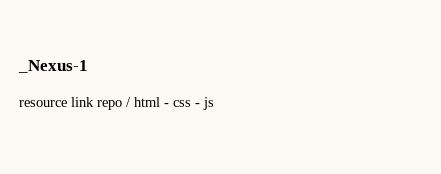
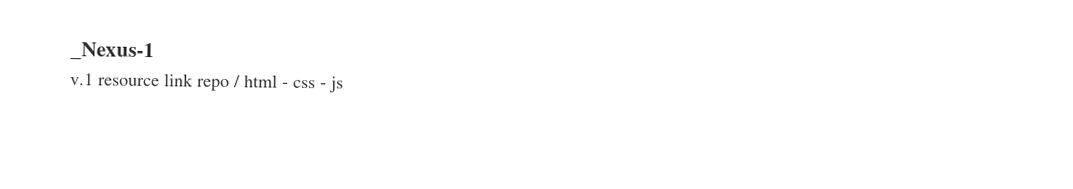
(88, 66) none -> [70,73,94,86] v.1

